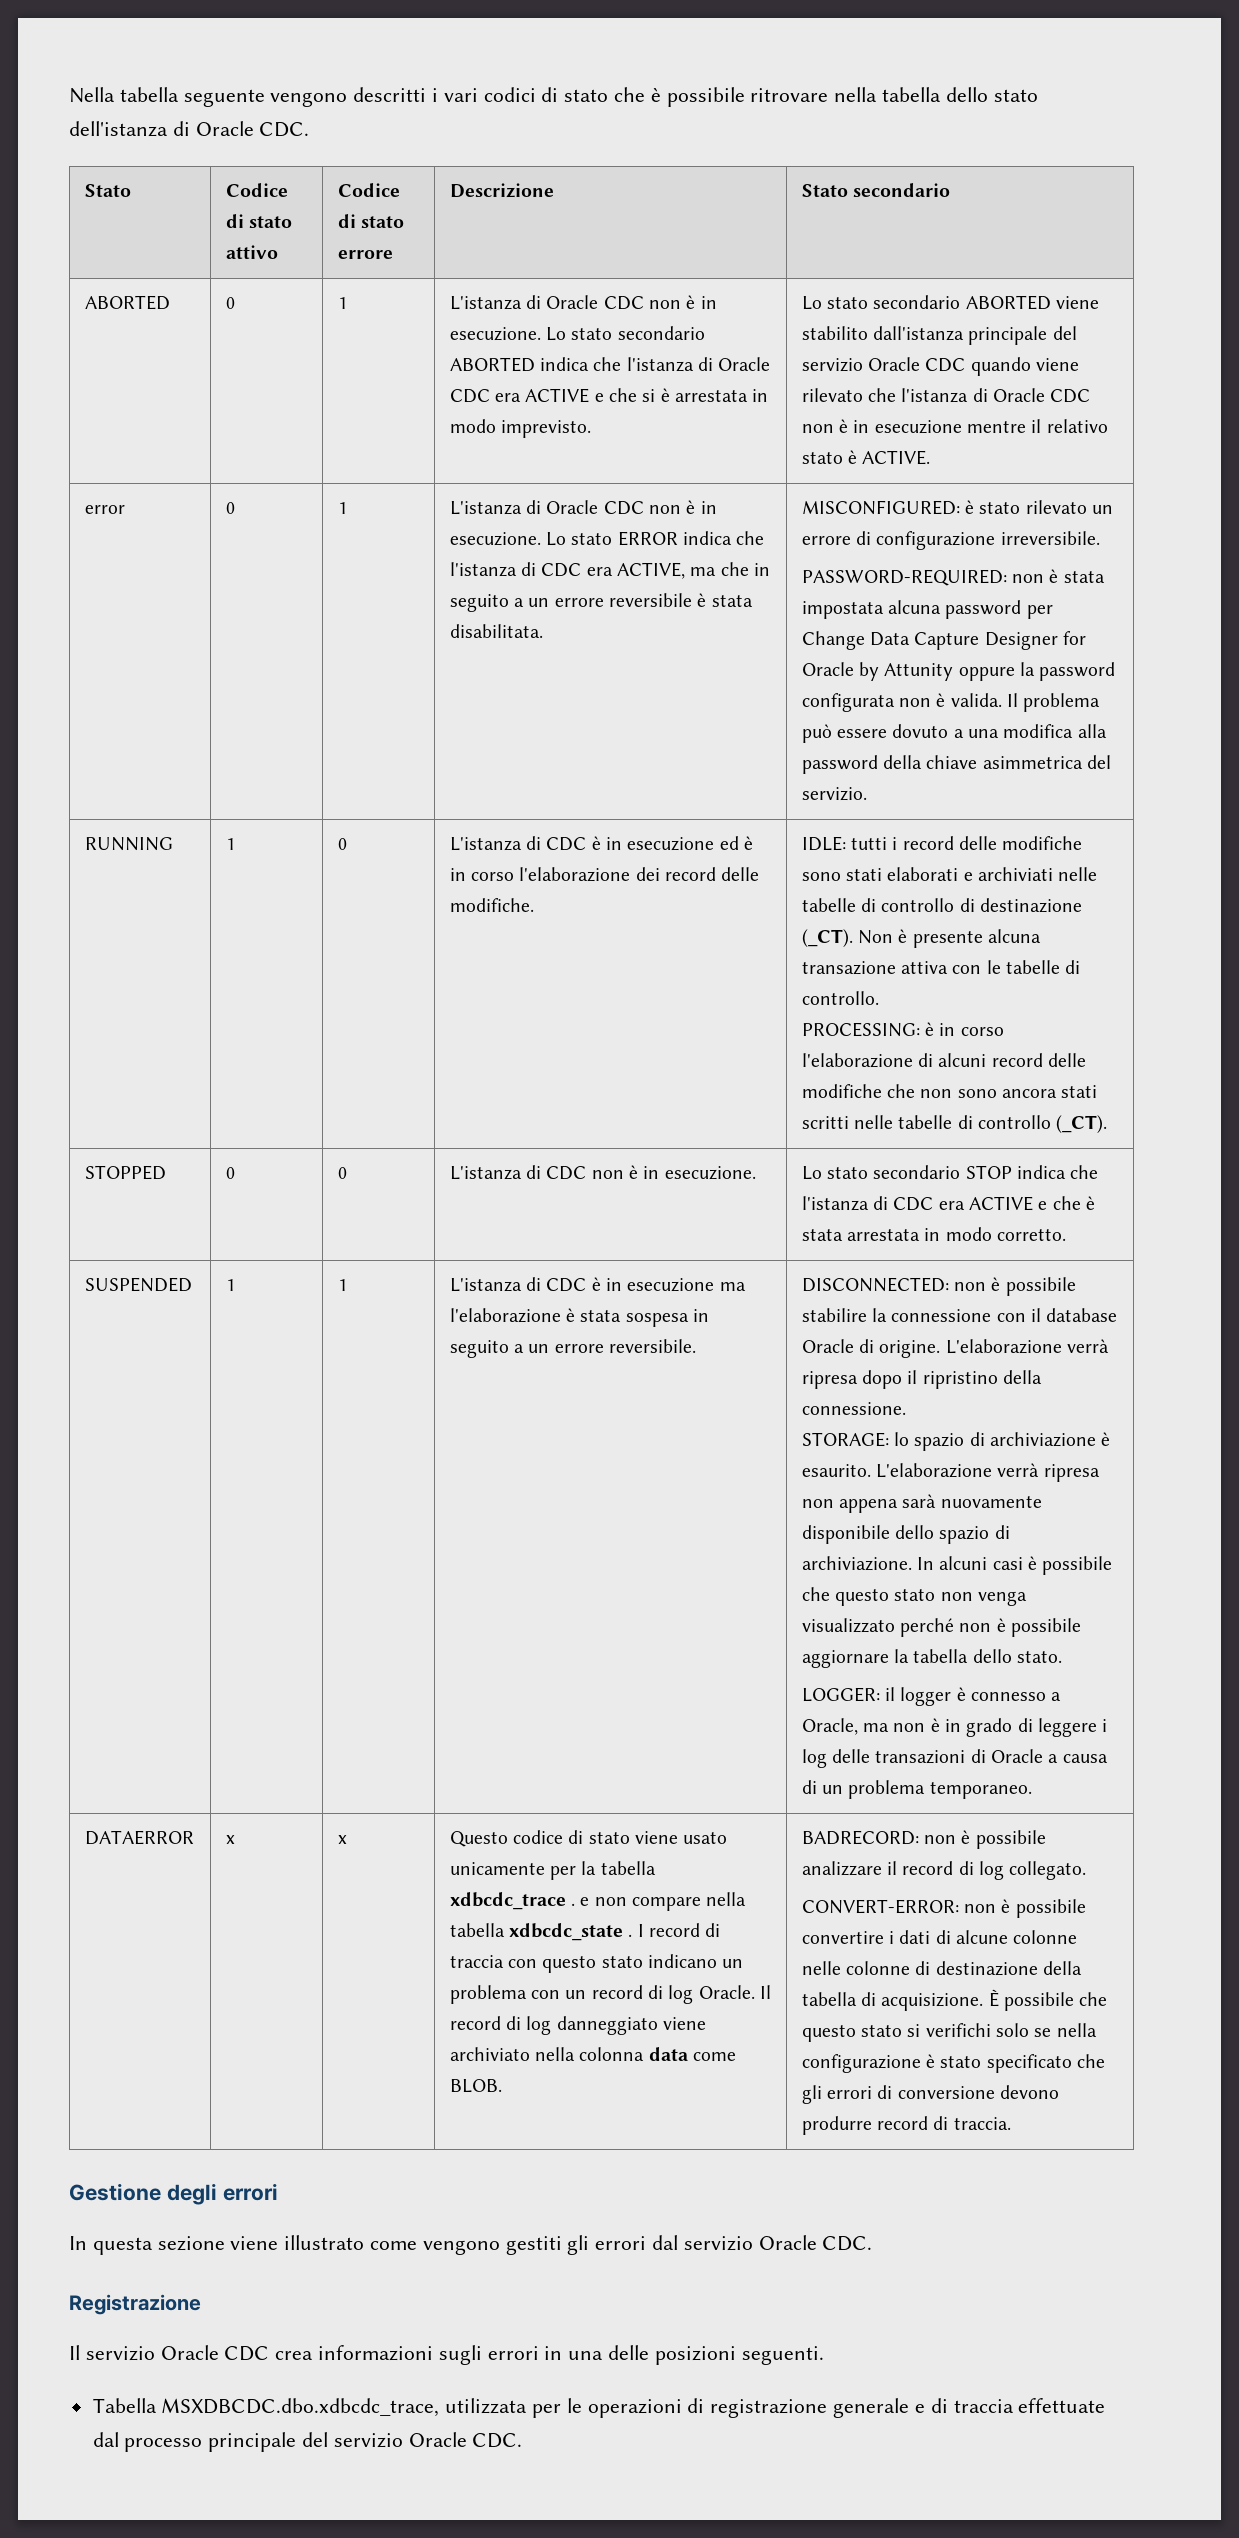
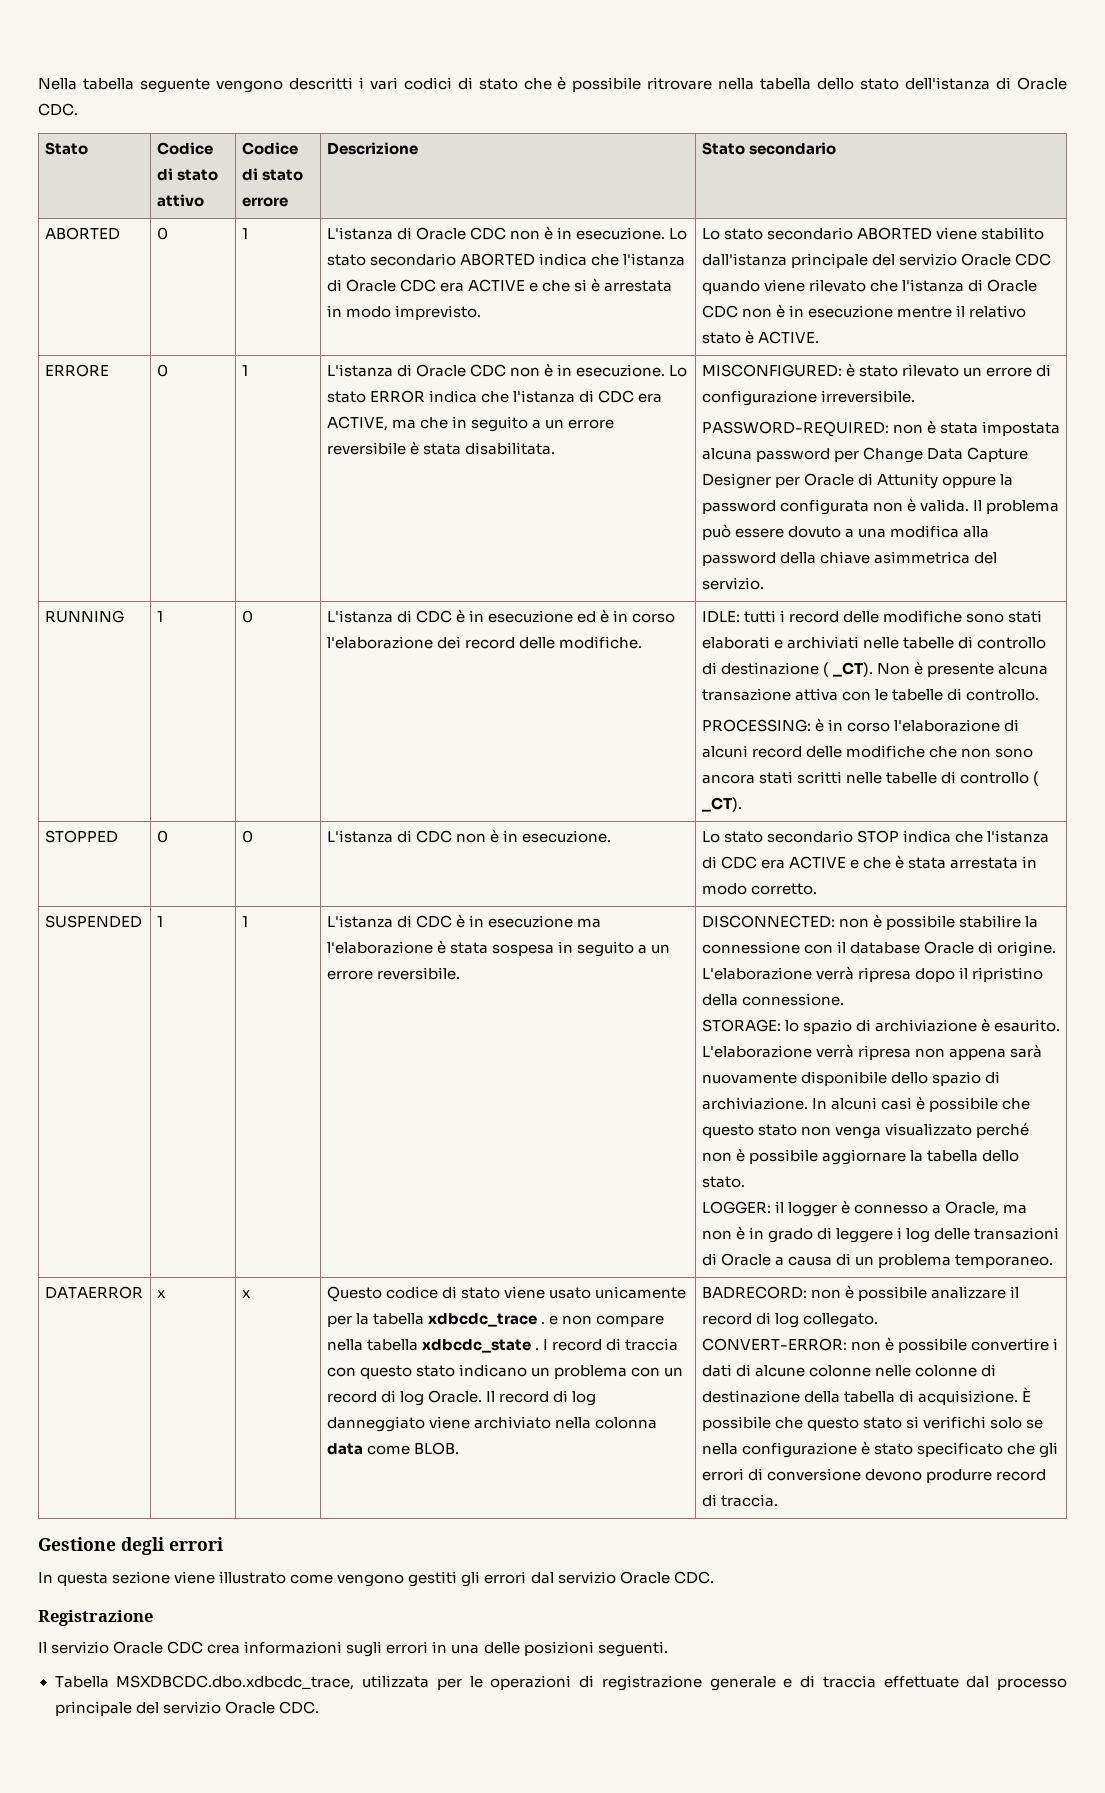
[84,505,125,514] error -> [44,364,109,377] ERRORE
[1062,631,1086,645] [801,662,880,681] for Oracle by -> [774,473,873,488] per Oracle di
[801,929,853,947] (_CT). -> [822,662,873,677] ( _CT).
[1056,1115,1108,1133] (_CT). -> [1033,771,1040,786] [701,797,742,812] ( _CT).

